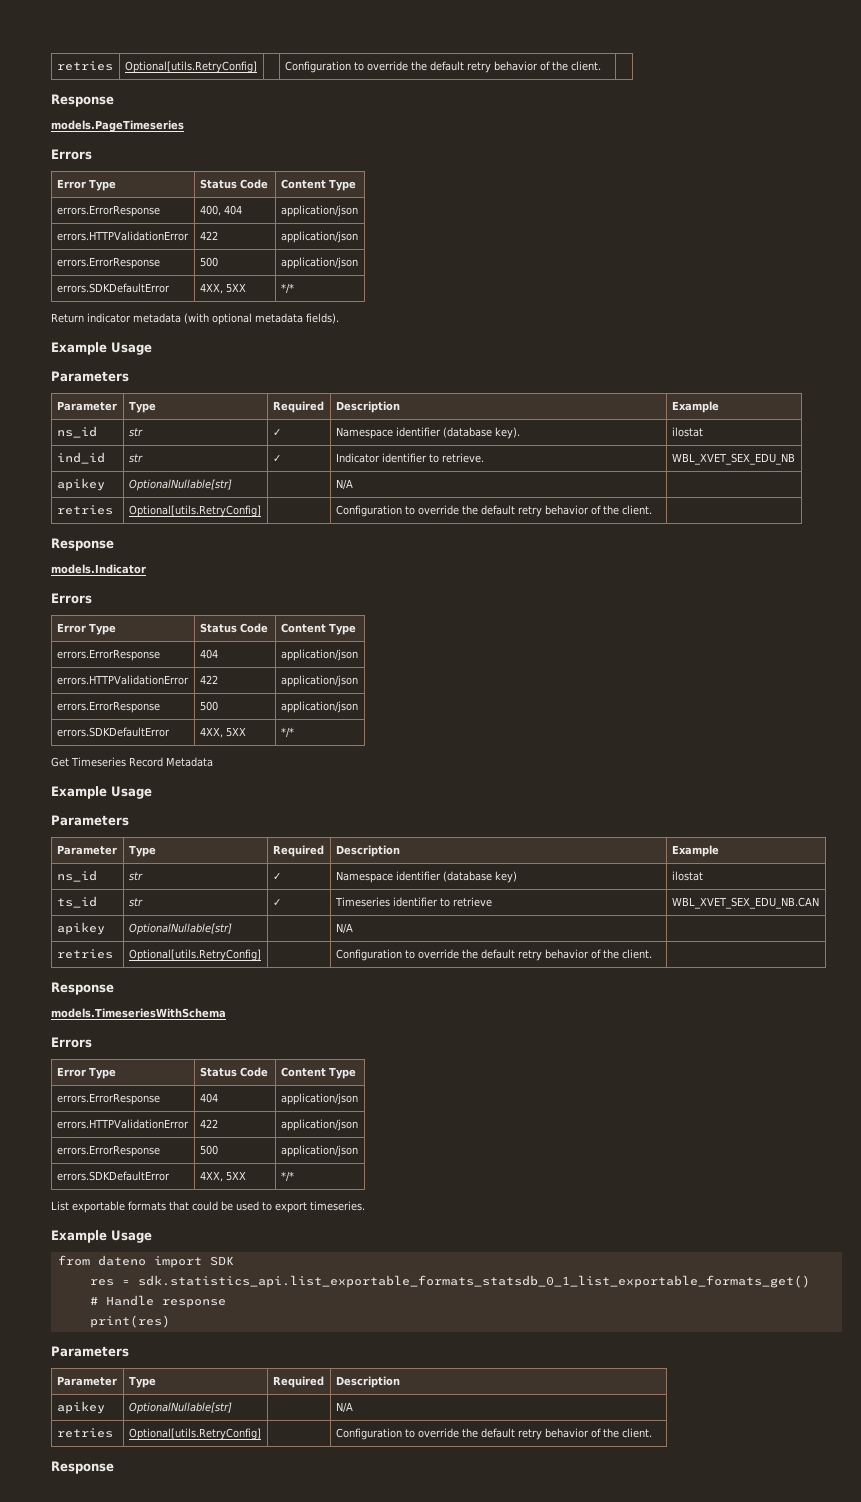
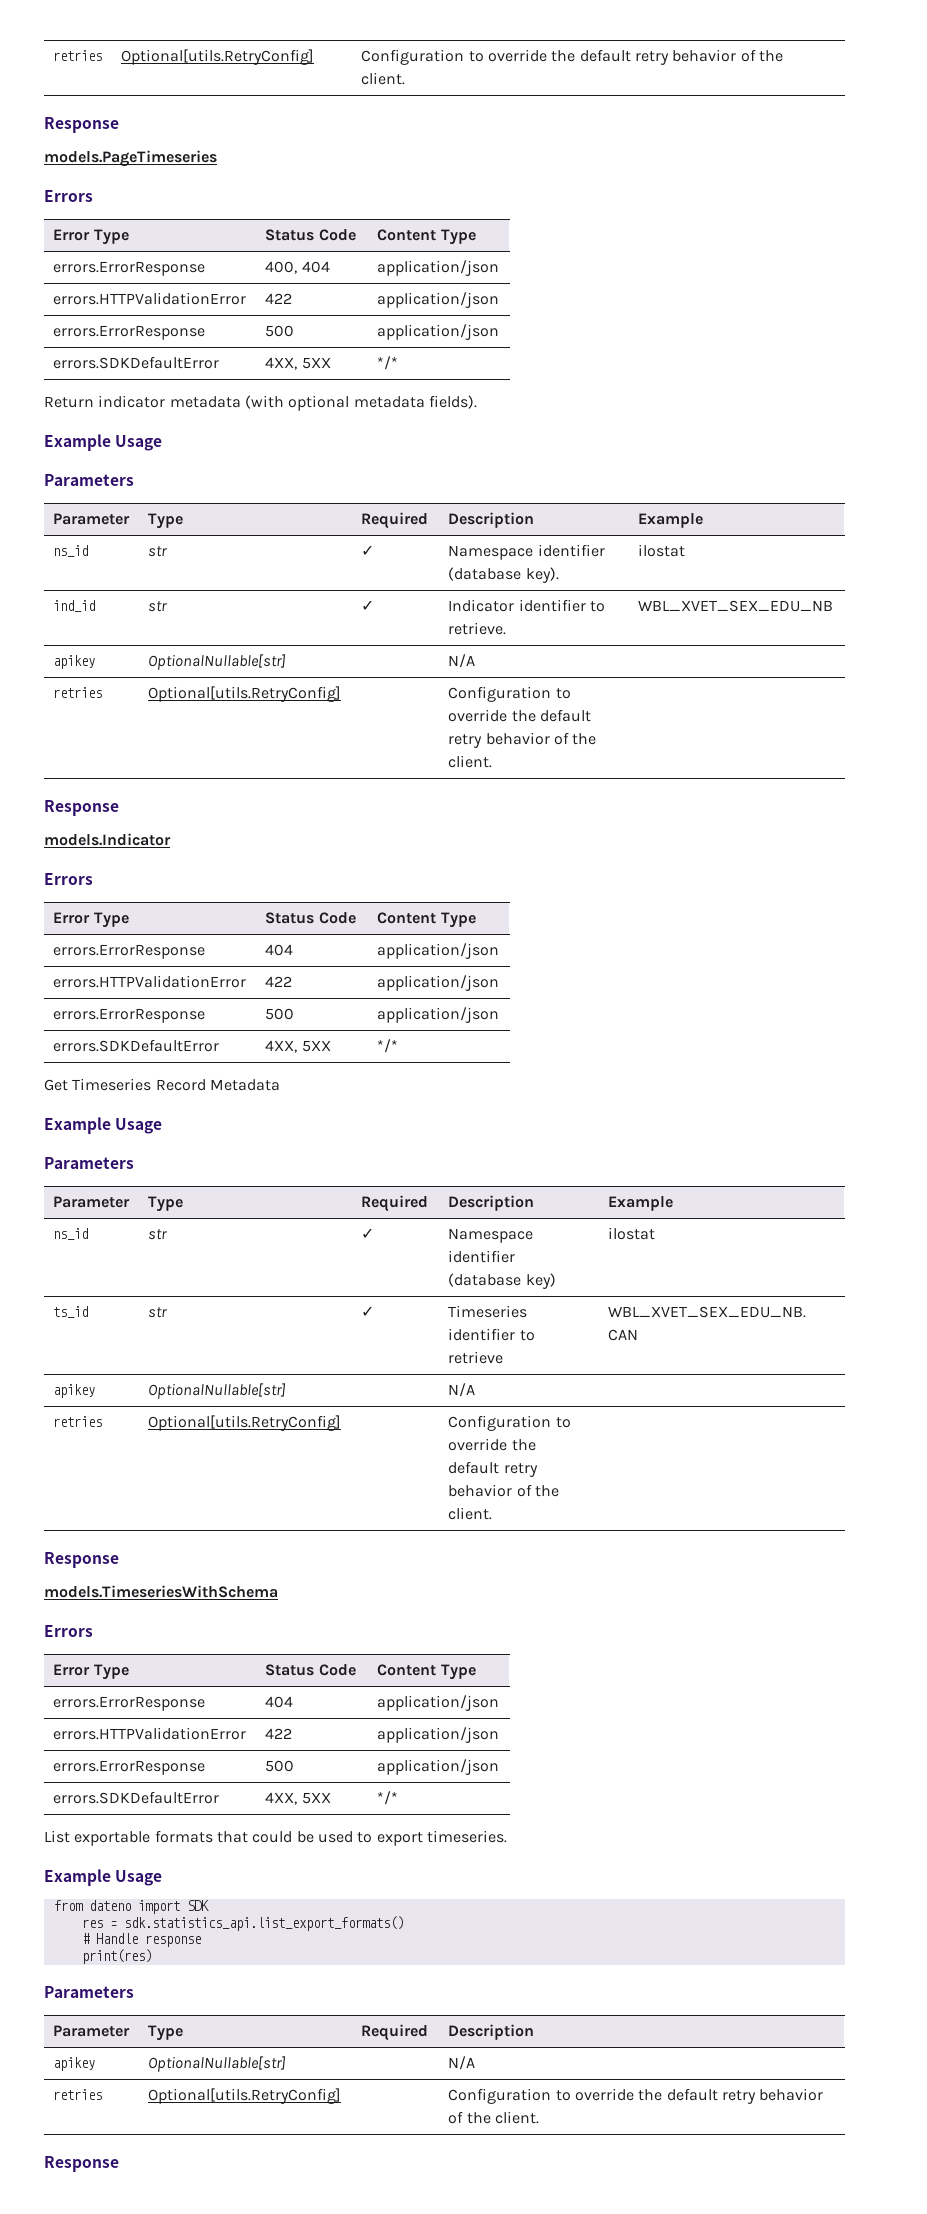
[137,1275,810,1288] sdk.statistics_api.list_exportable_formats_statsdb_0_1_list_exportable_formats_get() -> [123,1916,404,1931] sdk.statistics_api.list_export_formats()

